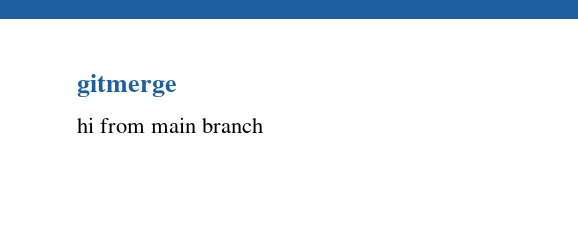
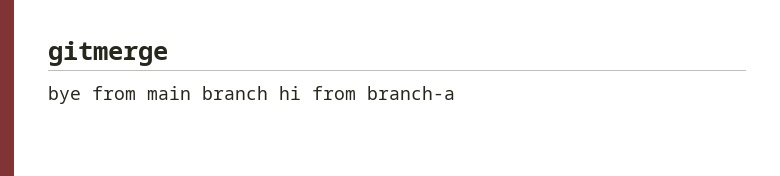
[77,117,94,133] hi -> [48,86,81,104] bye
(264, 125) none -> [279,86,455,100] hi from branch-a

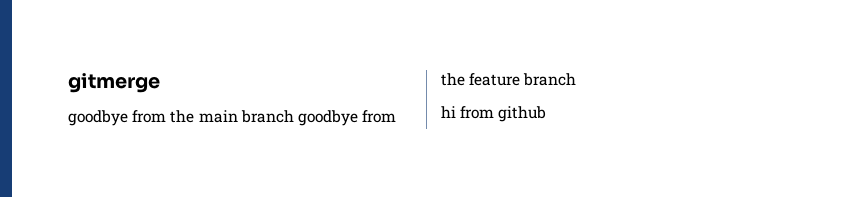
[48,86,268,104] bye from main branch -> [68,110,397,126] [441,73,577,86] goodbye from the main branch goodbye from the feature branch //
[367,86,455,100] branch-a -> [498,106,547,122] github

